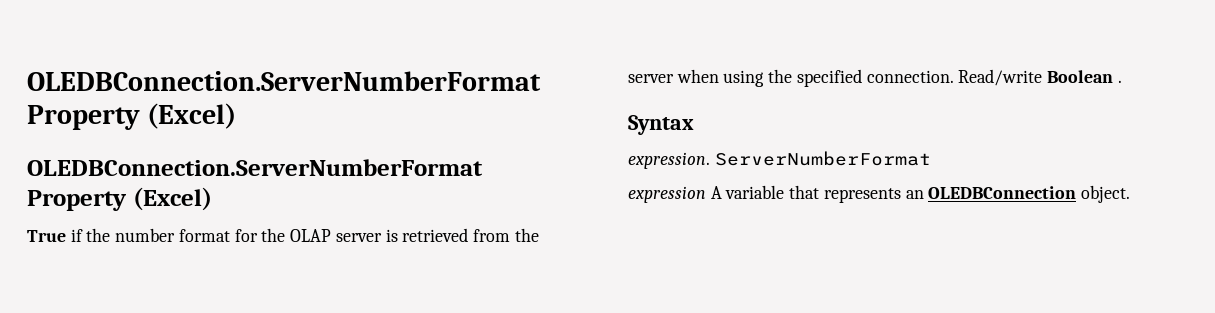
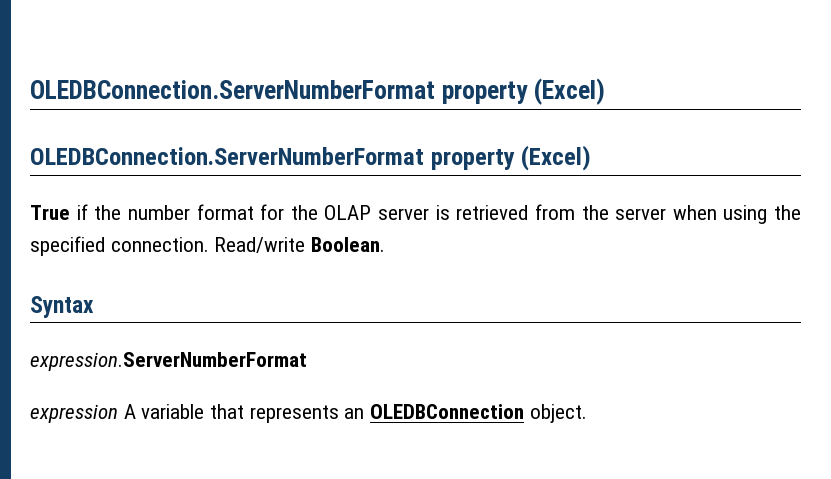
[27,71,541,91] [27,105,140,130] OLEDBConnection.ServerNumberFormat Property -> [30,80,528,104] OLEDBConnection.ServerNumberFormat property
[27,190,127,211] Property -> [430,149,515,170] property
[1047,70,1122,83] Boolean . -> [311,237,386,252] Boolean.
[628,151,931,169] expression. ServerNumberFormat -> [30,352,307,371] expression.ServerNumberFormat

